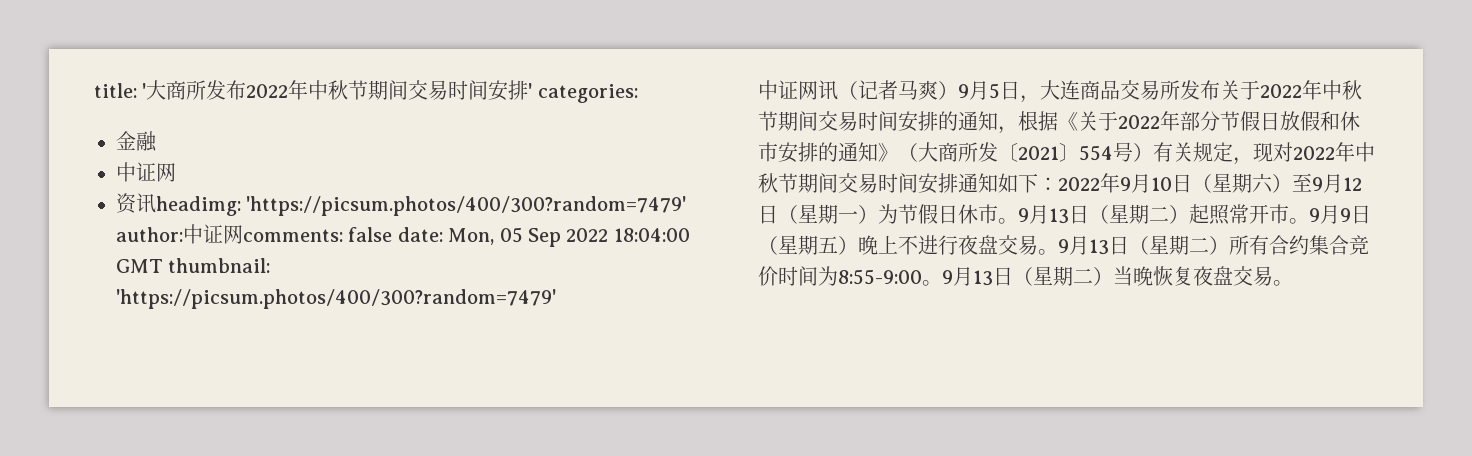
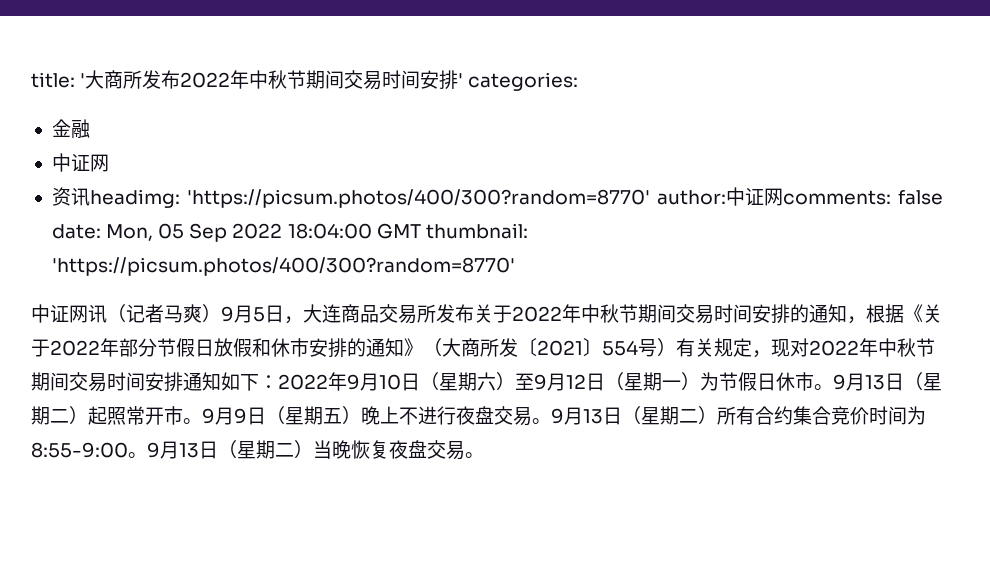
[246,196,687,216] 'https://picsum.photos/400/300?random=7479' -> [186,189,650,208] 'https://picsum.photos/400/300?random=8770'
[116,289,556,309] 'https://picsum.photos/400/300?random=7479' -> [51,257,515,276] 'https://picsum.photos/400/300?random=8770'

